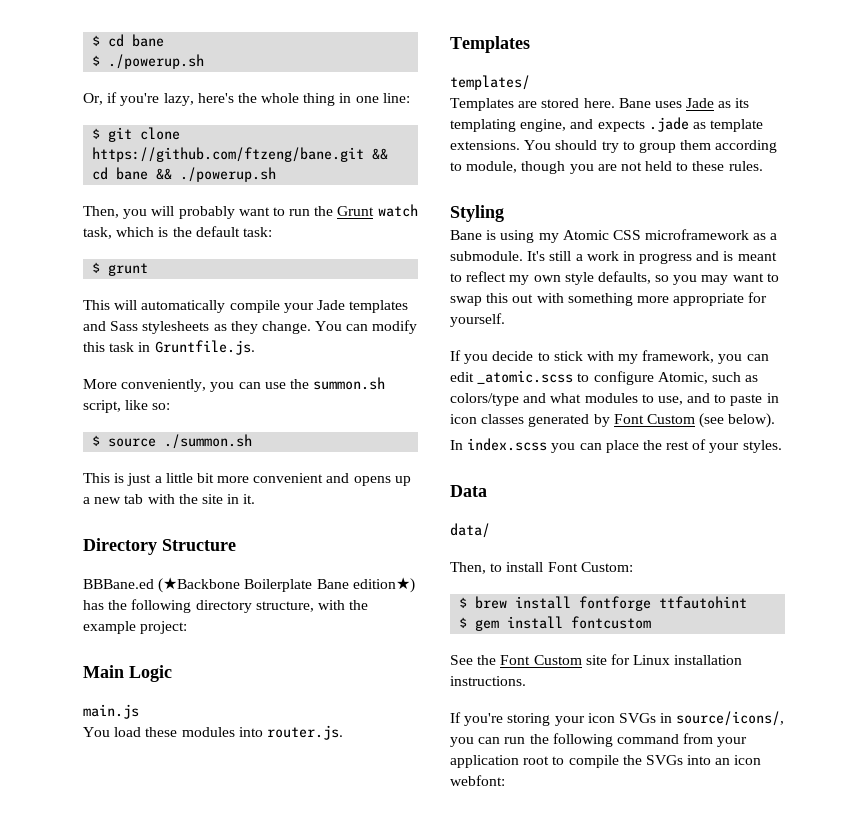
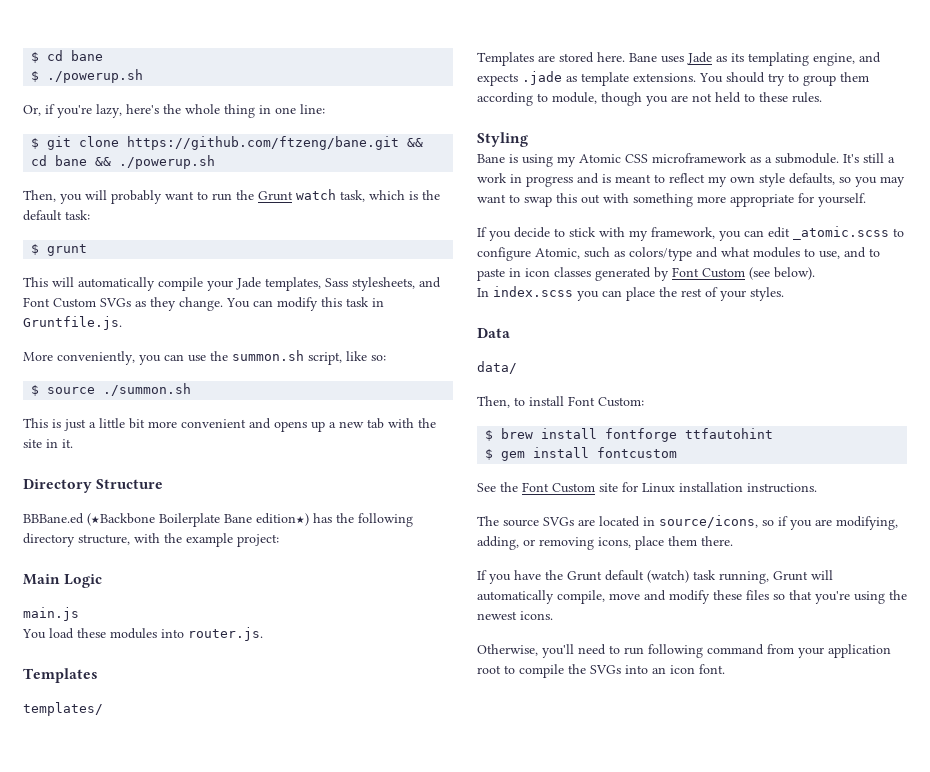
[349,300,409,313] [83,321,210,334] templates and Sass stylesheets -> [265,277,441,291] [23,297,131,308] templates, Sass stylesheets, and Font Custom SVGs
[450,711,785,726] [450,734,549,747] If you're storing your icon SVGs in source/icons/, you can run the -> [477,515,898,530] [477,536,733,550] [477,570,833,584] [477,590,907,604] [477,611,553,620] [477,644,644,658] The source SVGs are located in source/icons, so if you are modifying, adding, or removing icons, place them there. // If you have the Grunt default (watch) task running, Grunt will automatically compile, move and modify these files so that you're using the newest icons. // Otherwise, you'll need to run
[450,775,505,786] webfont: -> [699,664,725,674] font.

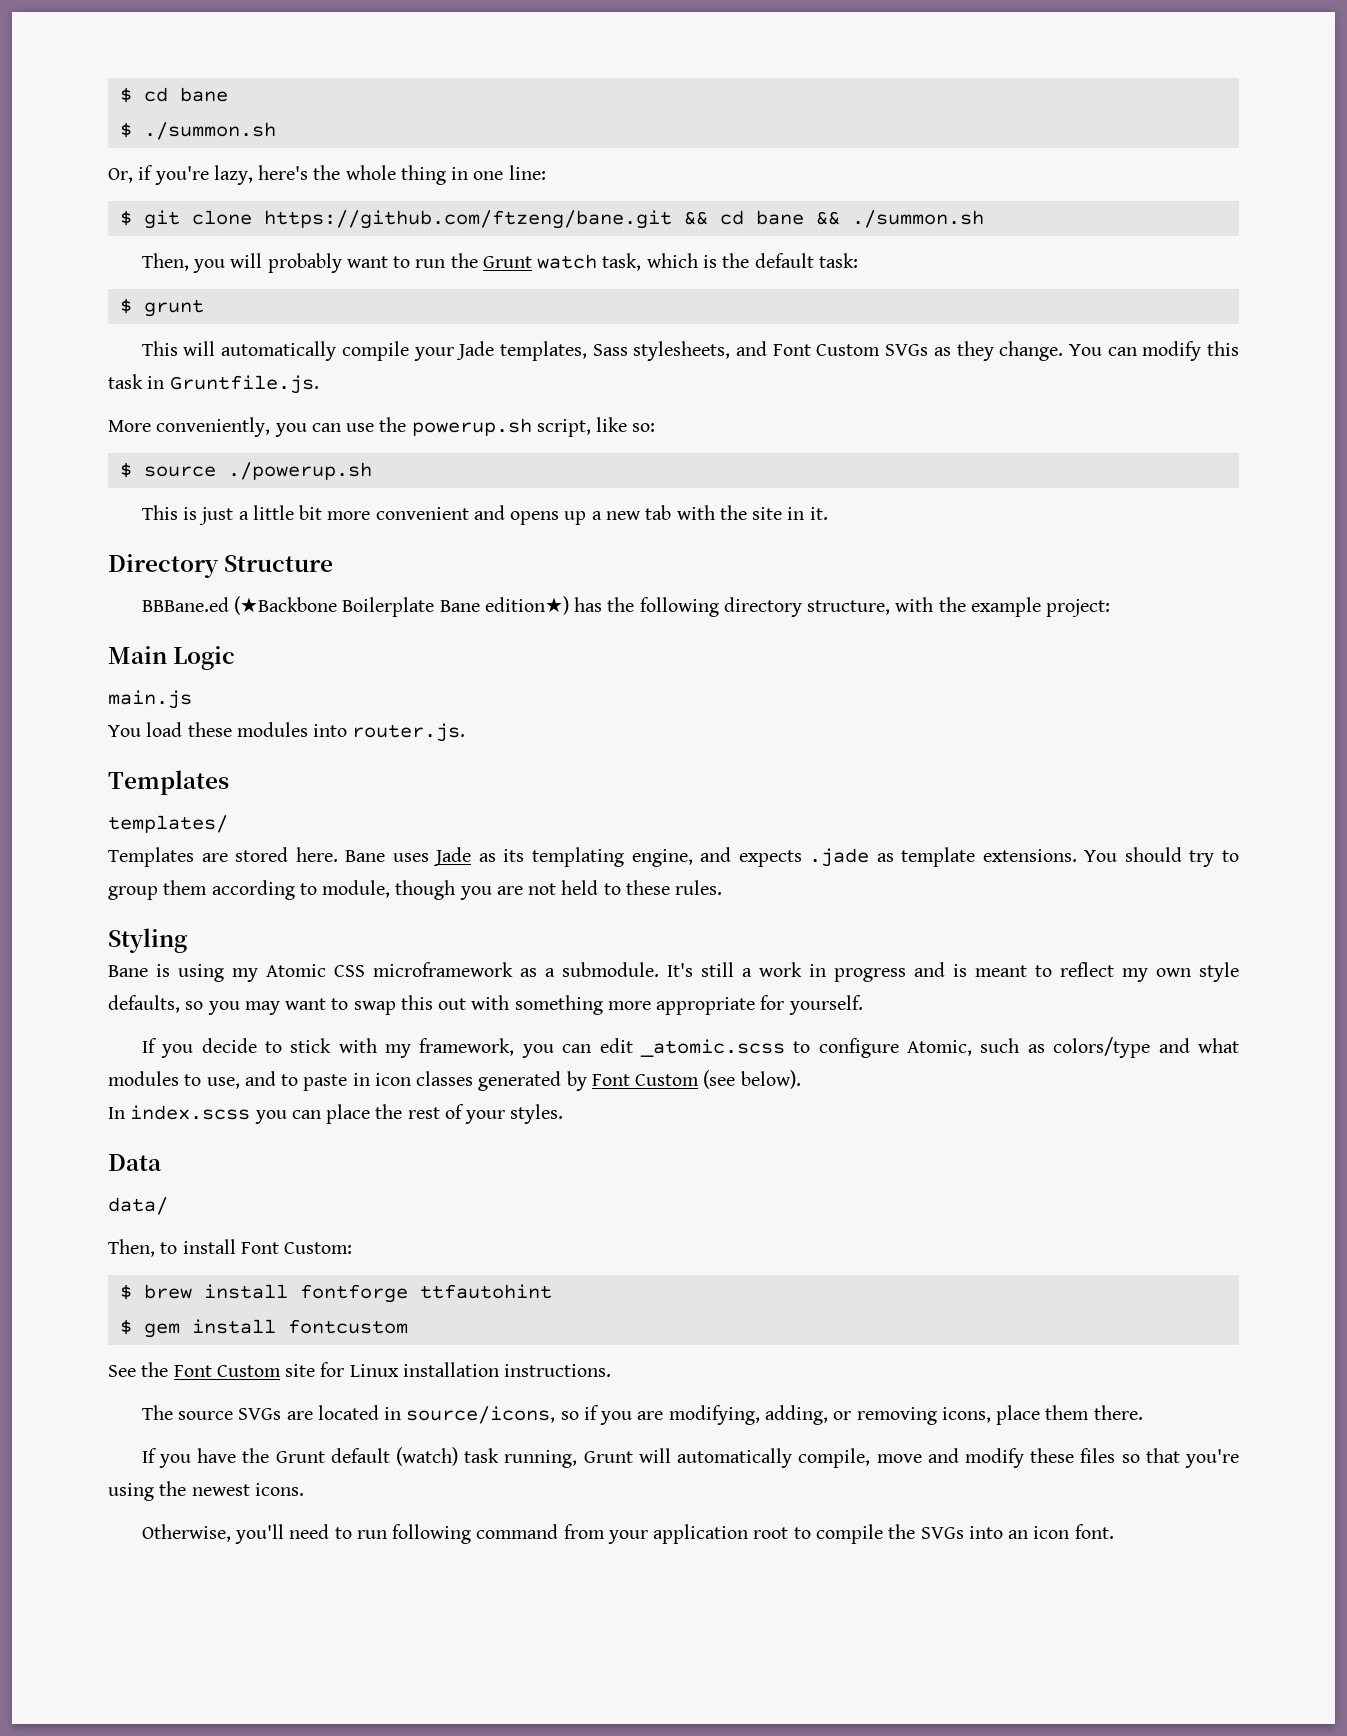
[47,69,144,83] ./powerup.sh -> [143,122,276,140] ./summon.sh
[119,155,216,169] ./powerup.sh -> [851,210,984,228] ./summon.sh
[232,350,304,361] summon.sh -> [411,418,532,436] powerup.sh
[103,383,192,396] ./summon.sh -> [227,462,372,480] ./powerup.sh

